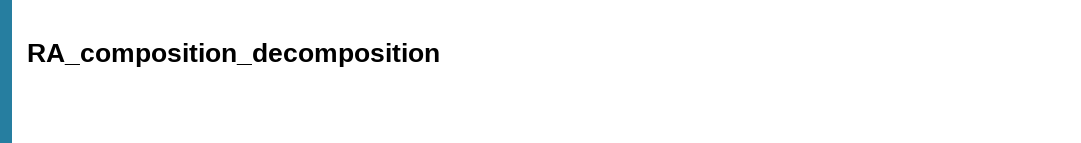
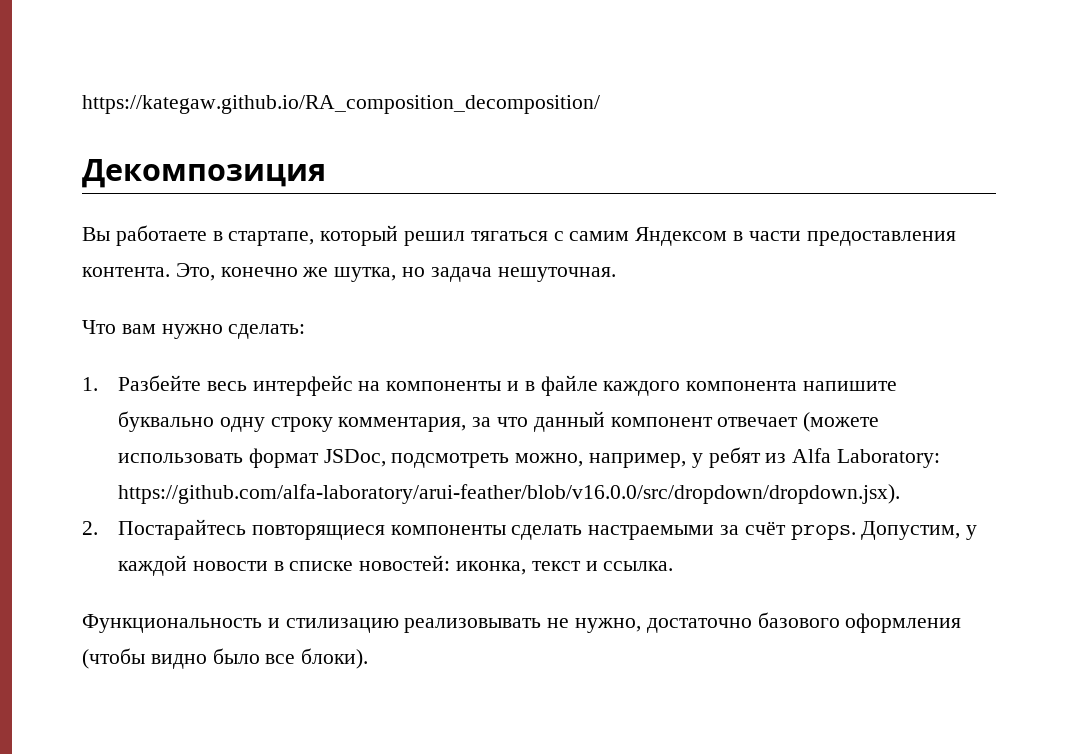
[27,43,440,67] RA_composition_decomposition -> [82,95,600,114] [82,159,326,188] [82,225,956,246] [82,263,616,282] [82,320,306,339] [82,375,898,396] [118,411,880,432] [118,447,941,468] [118,484,901,504] [82,519,978,540] [118,555,674,576] [82,612,962,633] [82,648,369,669] https://kategaw.github.io/RA_composition_decomposition/ // Декомпозиция // Вы работаете в стартапе, который решил тягаться с самим Яндексом в части предоставления контента. Это, конечно же шутка, но задача нешуточная. // Что вам нужно сделать: // 1. Разбейте весь интерфейс на компоненты и в файле каждого компонента напишите буквально одну строку комментария, за что данный компонент отвечает (можете использовать формат JSDoc, подсмотреть можно, например, у ребят из Alfa Laboratory: https://github.com/alfa-laboratory/arui-feather/blob/v16.0.0/src/dropdown/dropdown.jsx). // 2. Постарайтесь повторящиеся компоненты сделать настраемыми за счёт props. Допустим, у каждой новости в списке новостей: иконка, текст и ссылка. // Функциональность и стилизацию реализовывать не нужно, достаточно базового оформления (чтобы видно было все блоки).

